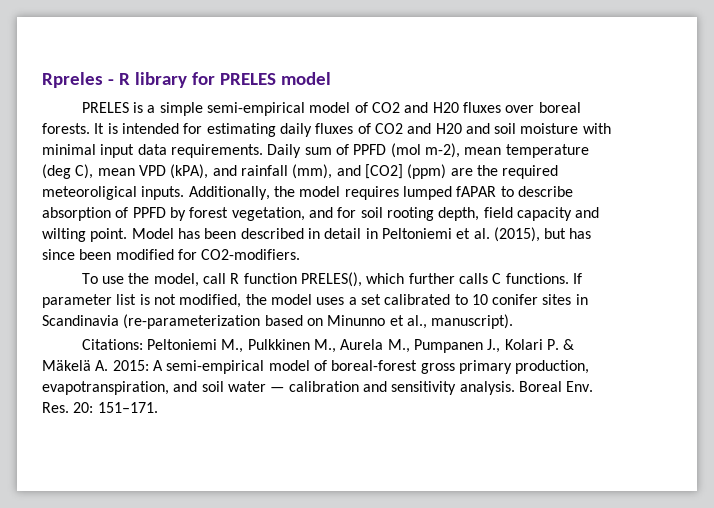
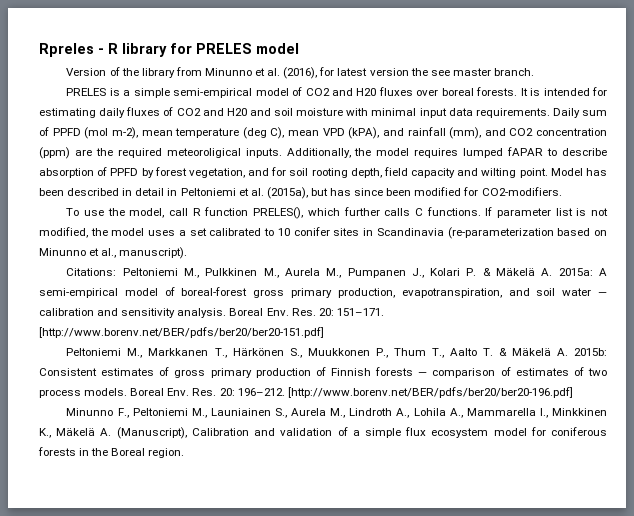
(331, 78) none -> [66,67,534,79] // Version of the library from Minunno et al. (2016), for latest version the see master branch.
[364,164,403,179] [CO2] -> [509,128,607,136] CO2 concentration
[493,227,540,242] (2015), -> [266,187,308,199] (2015a),
[112,360,149,371] 2015: -> [558,268,593,276] 2015a:
(158, 407) none -> [39,327,324,338] [66,348,607,358] [39,367,607,378] [39,387,573,398] [66,408,607,418] [39,427,607,439] [38,447,185,458] [http://www.borenv.net/BER/pdfs/ber20/ber20-151.pdf] // Peltoniemi M., Markkanen T., Härkönen S., Muukkonen P., Thum T., Aalto T. & Mäkelä A. 2015b: Consistent estimates of gross primary production of Finnish forests — comparison of estimates of two process models. Boreal Env. Res. 20: 196–212. [http://www.borenv.net/BER/pdfs/ber20/ber20-196.pdf] // Minunno F., Peltoniemi M., Launiainen S., Aurela M., Lindroth A., Lohila A., Mammarella I., Minkkinen K., Mäkelä A. (Manuscript), Calibration and validation of a simple flux ecosystem model for coniferous forests in the Boreal region.

